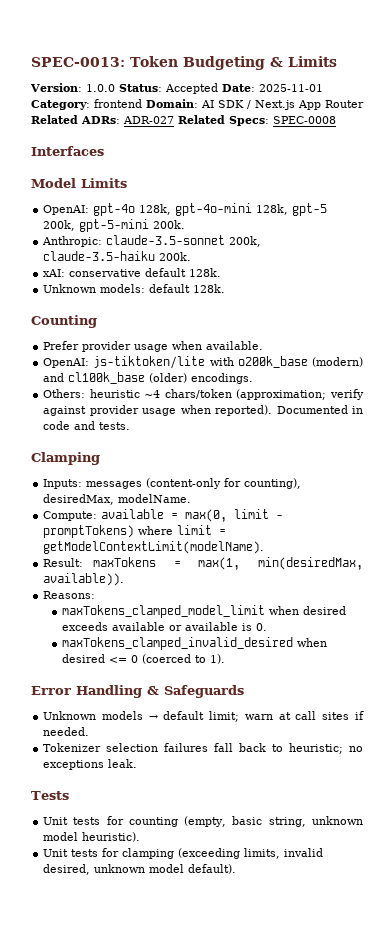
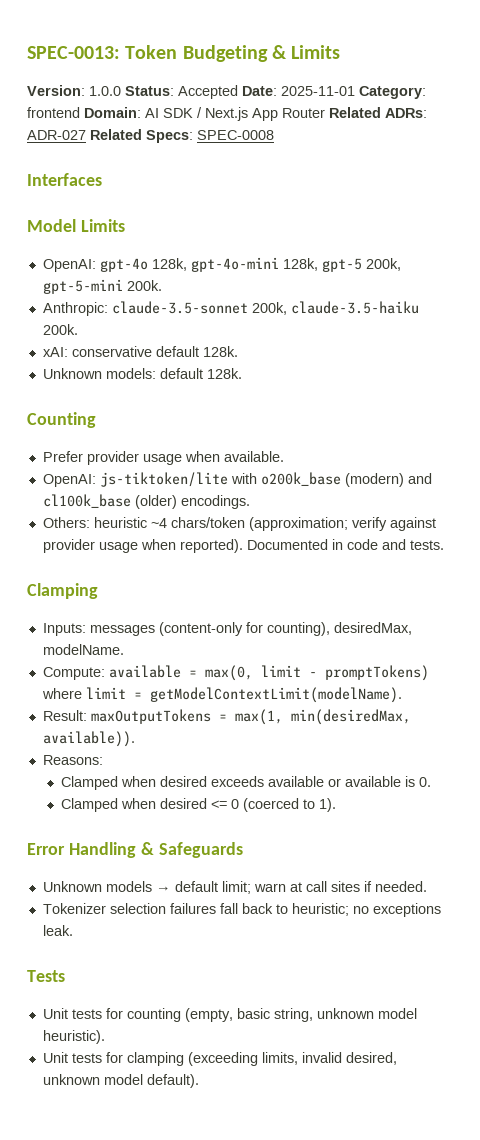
[93,557,157,567] maxTokens -> [90,709,211,724] maxOutputTokens
[61,605,265,618] maxTokens_clamped_model_limit -> [60,776,118,790] Clamped
[61,637,293,650] maxTokens_clamped_invalid_desired -> [60,798,118,812] Clamped

